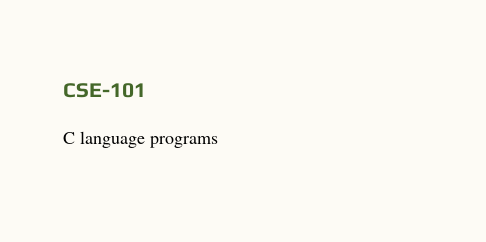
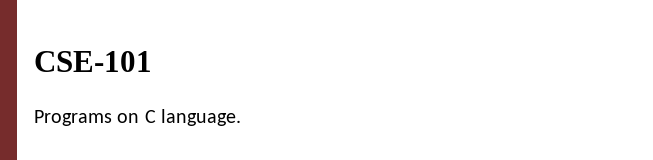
[63,131,218,148] C language programs -> [34,109,242,126] Programs on C language.

